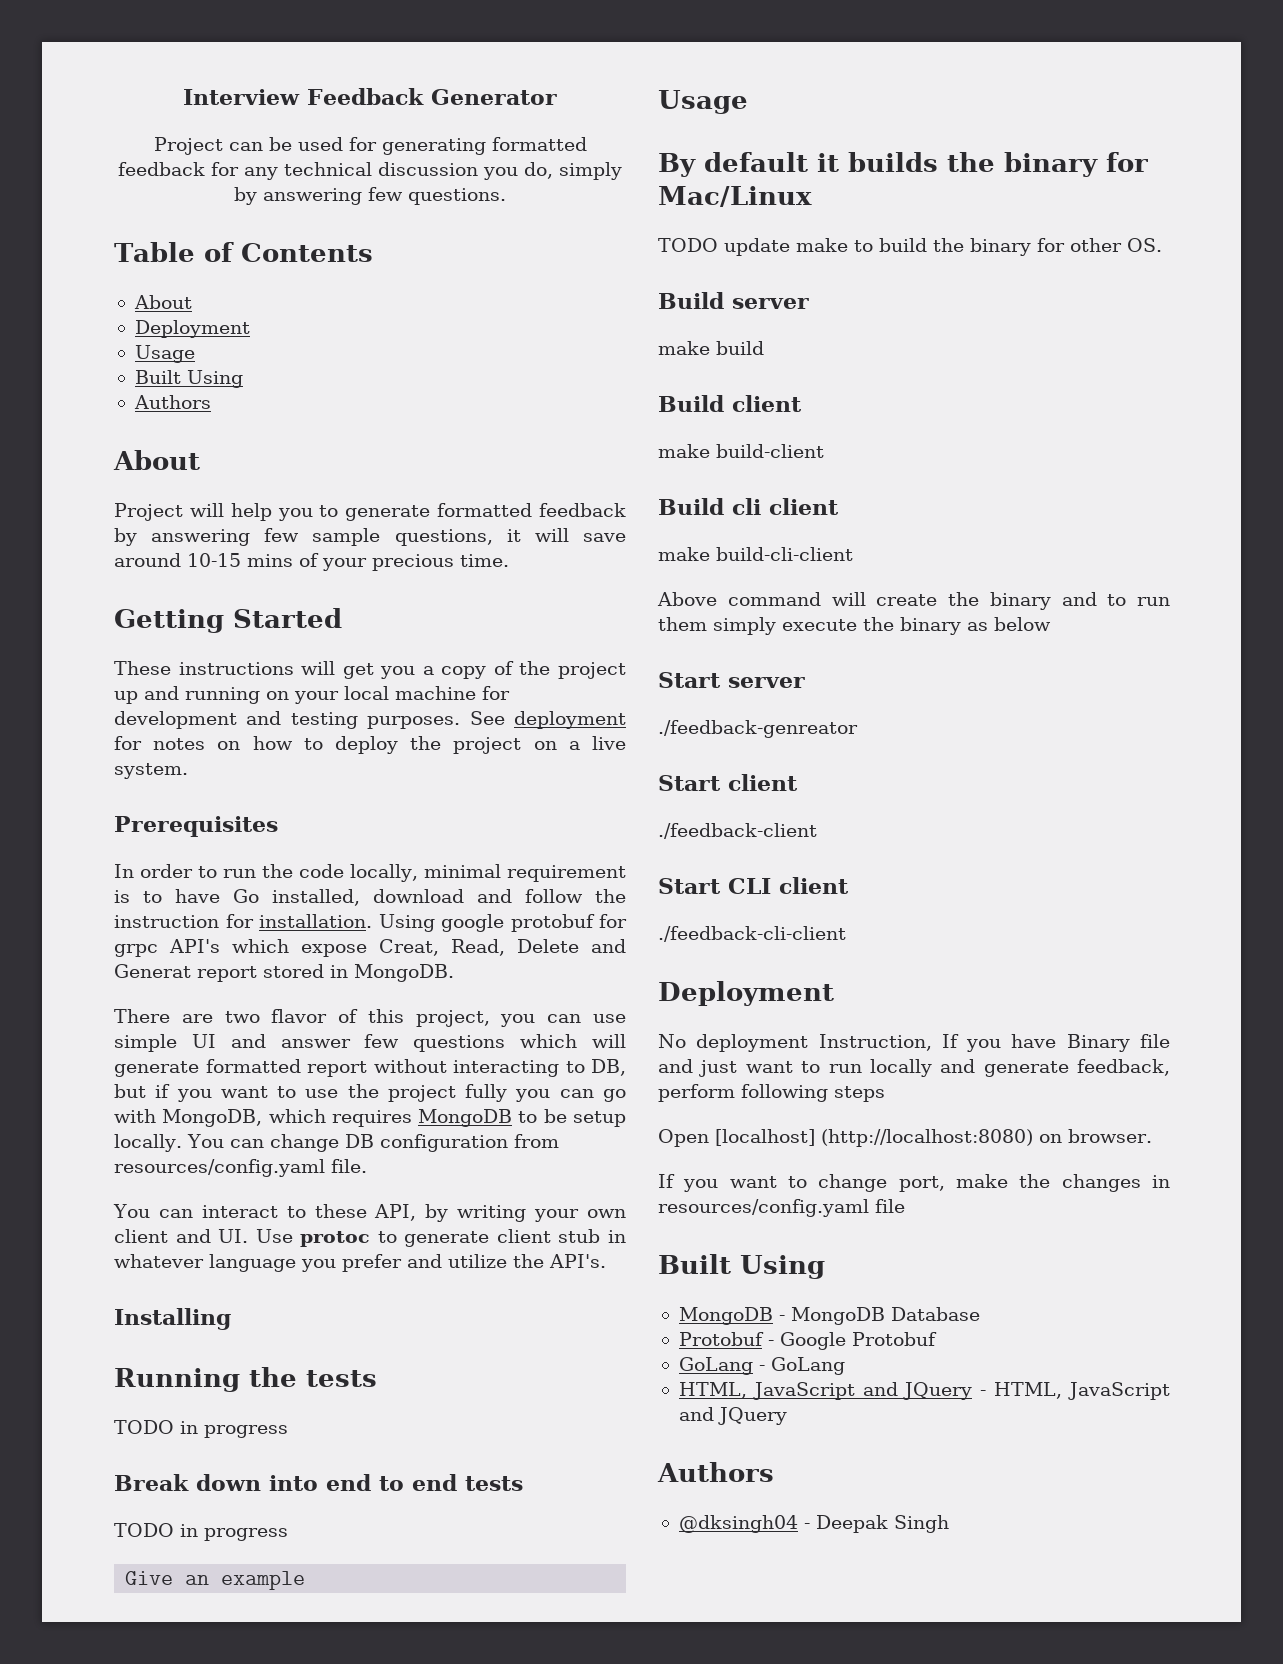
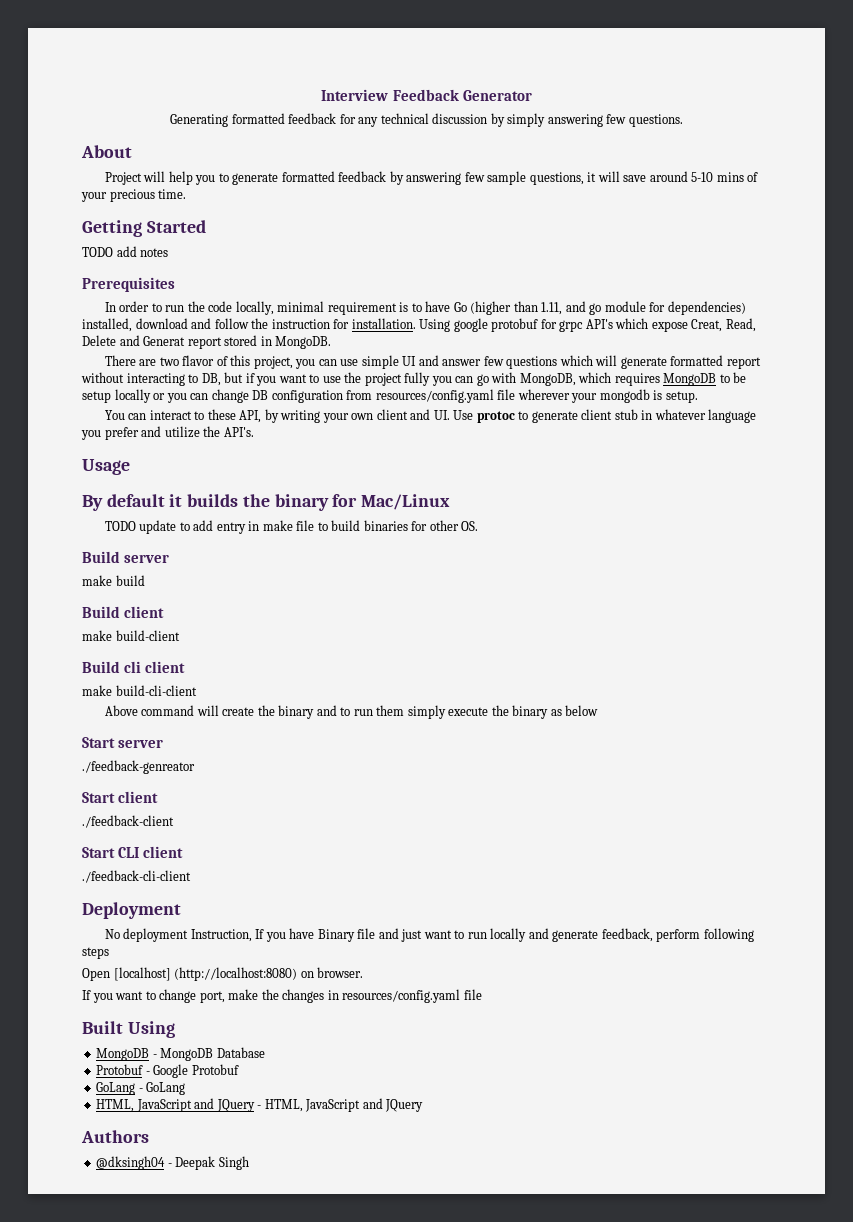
[153,137,486,155] Project can be used for generating -> [170,114,229,127] Generating
[483,162,622,180] [234,187,257,205] you do, simply by -> [490,113,546,127] by simply
[114,242,373,262] [133,295,192,309] [134,320,250,338] [134,345,195,363] [134,370,243,388] [133,395,211,409] // Table of Contents // About // Deployment // Usage // Built Using // Authors -> (683, 120) none
[187,553,241,567] 10-15 -> [691,172,714,182] 5-10
[114,661,626,679] [114,686,510,704] [114,711,626,729] [114,736,626,754] [114,763,188,779] These instructions will get you a copy of the project up and running on your local machine for development and testing purposes. See deployment for notes on how to deploy the project on a live system. -> [82,246,169,257] TODO add notes
(259, 896) none -> [470,301,746,315] (higher than 1.11, and go module for dependencies)
[114,1134,224,1152] locally. You -> [114,389,187,403] locally or you
[331,1159,367,1173] file. -> [497,389,698,403] file wherever your mongodb is setup.
[114,1308,231,1330] [114,1367,377,1392] [114,1420,288,1438] [114,1474,523,1491] [114,1523,288,1541] [125,1571,306,1590] // Installing // Running the tests // TODO in progress // Break down into end to end tests // TODO in progress // Give an example -> (254, 432) none
[796,238,1031,256] make to build the binary -> [179,520,408,534] to add entry in make file to build binaries

